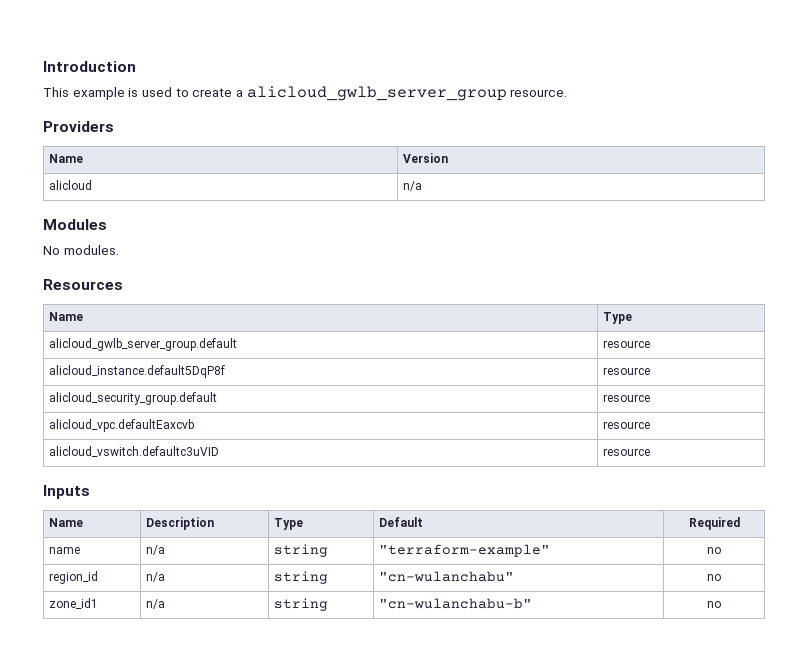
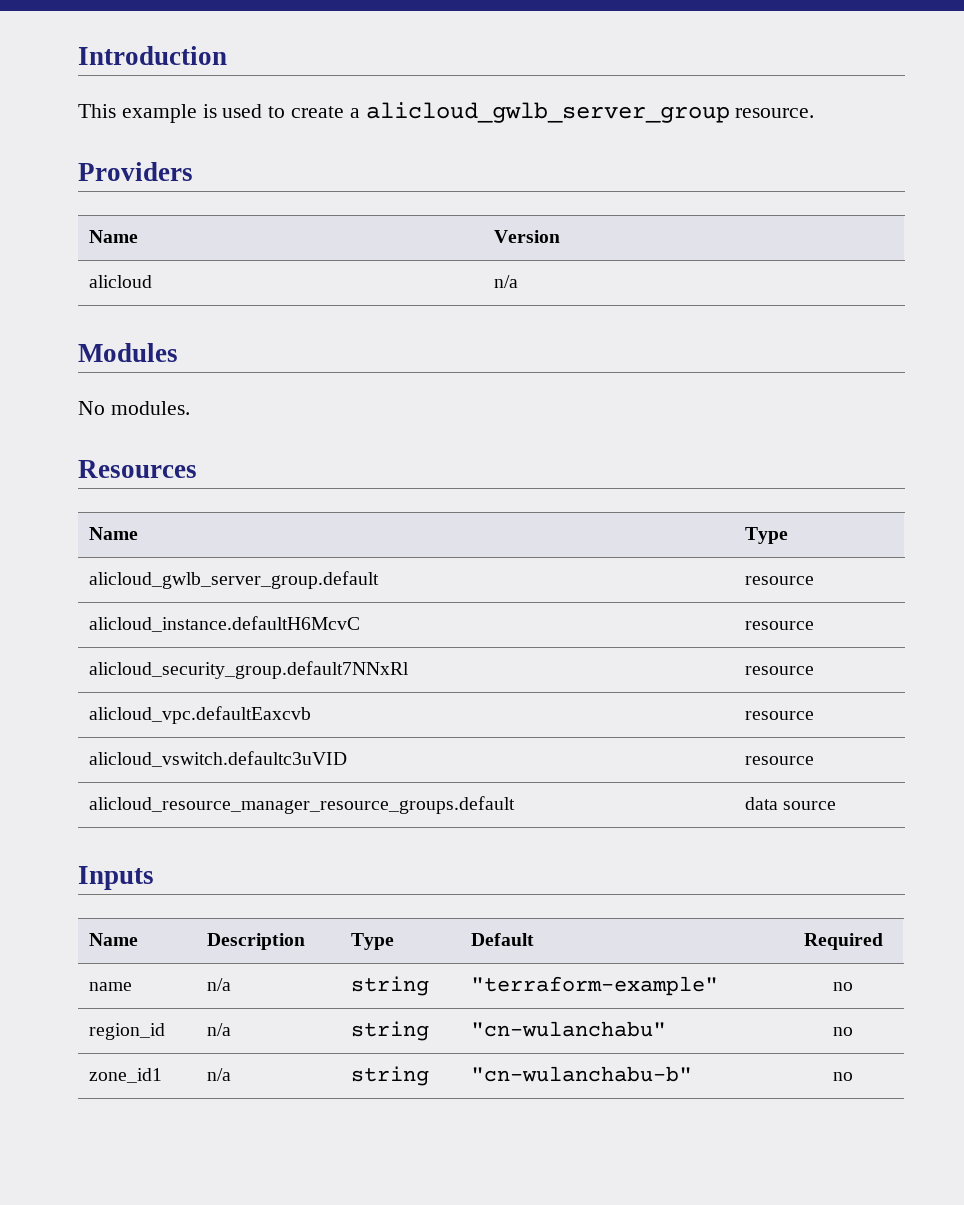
[49,365,226,378] [603,367,651,375] [49,392,218,405] alicloud_instance.default5DqP8f | resource // alicloud_security_group.default -> [89,616,361,632] [745,621,815,630] [89,661,410,679] alicloud_instance.defaultH6McvC | resource // alicloud_security_group.default7NNxRl
(651, 452) none -> [89,796,516,814] [745,797,837,810] // alicloud_resource_manager_resource_groups.default | data source

